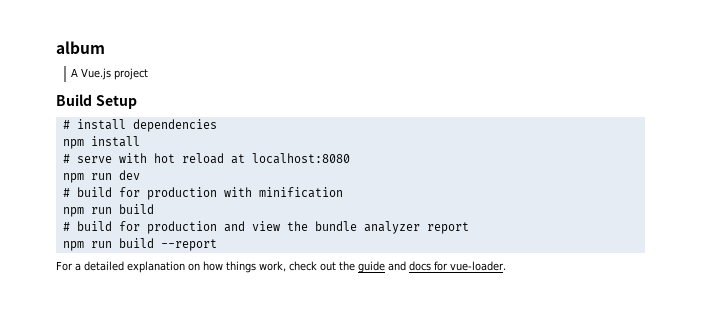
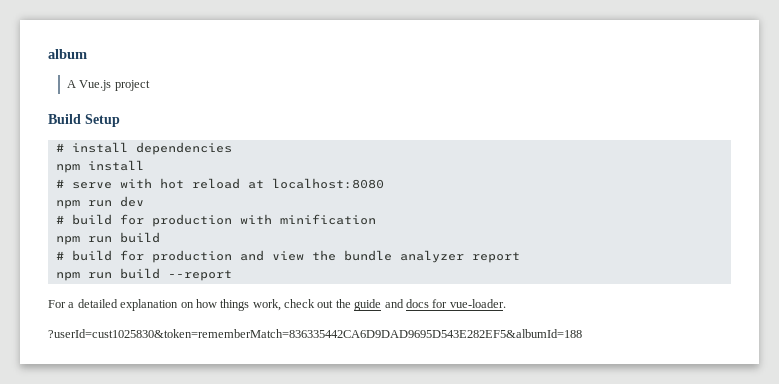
(506, 266) none -> [48,329,582,338] // ?userId=cust1025830&token=rememberMatch=836335442CA6D9DAD9695D543E282EF5&albumId=188

